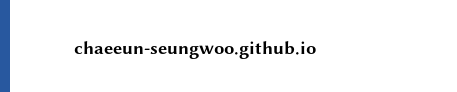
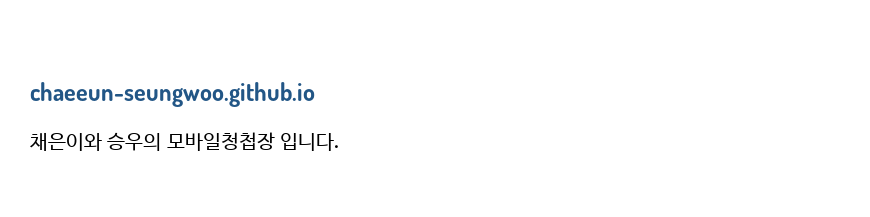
(316, 50) none -> [30,132,339,151] // 채은이와 승우의 모바일청첩장 입니다.

